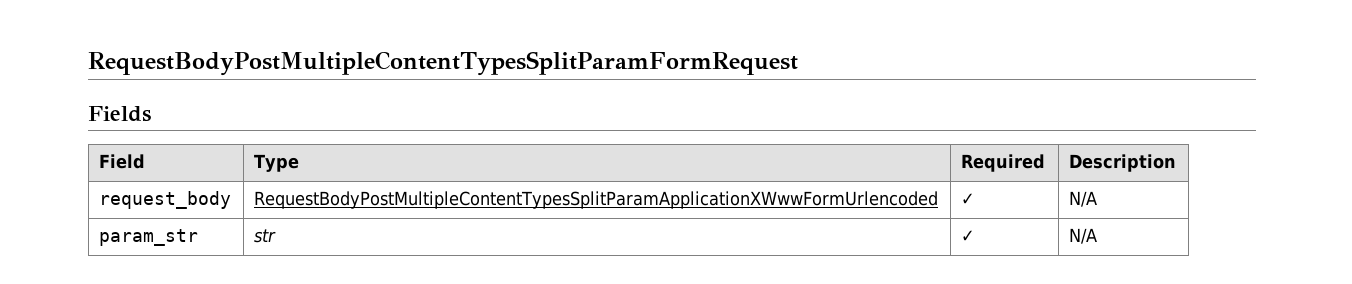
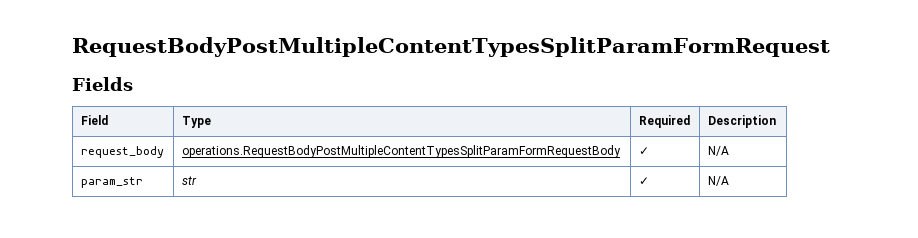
[254,191,939,209] RequestBodyPostMultipleContentTypesSplitParamApplicationXWwwFormUrlencoded -> [181,145,621,158] operations.RequestBodyPostMultipleContentTypesSplitParamFormRequestBody

